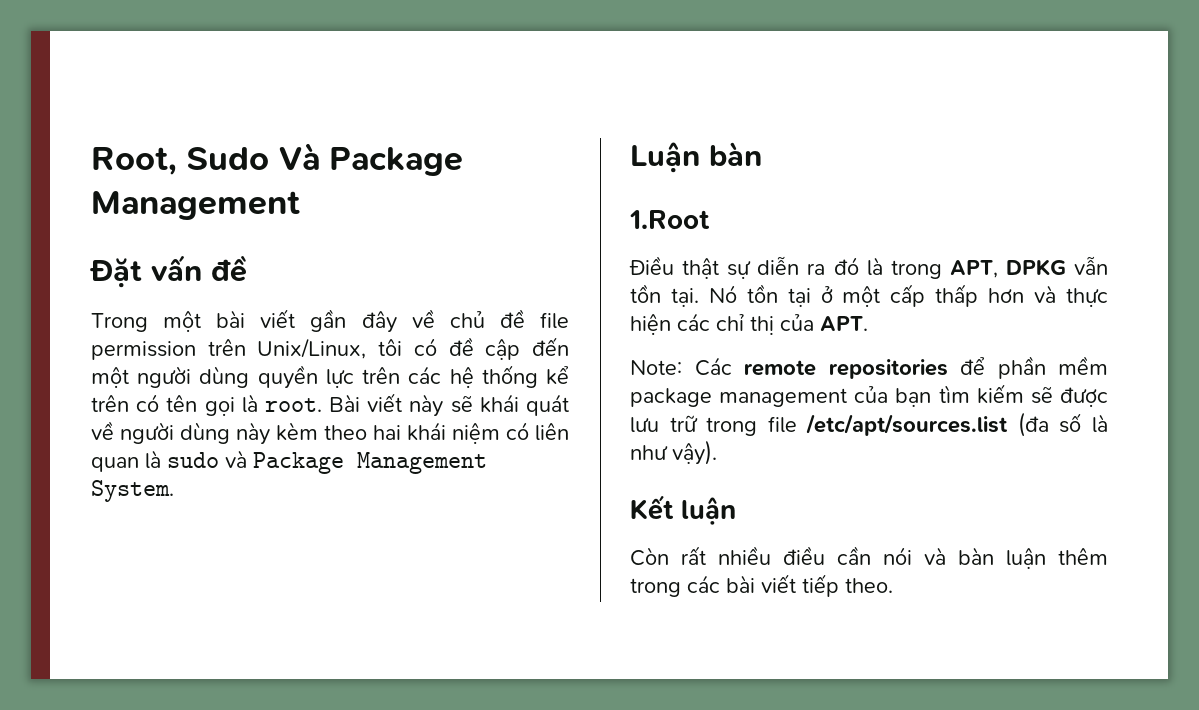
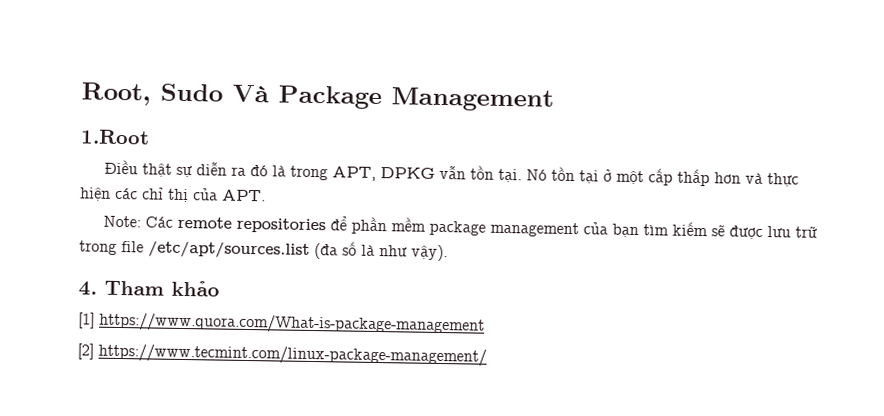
[90,255,247,288] [91,309,569,333] [91,337,569,360] [91,365,569,389] [91,393,569,417] [91,421,569,445] [91,450,487,474] [91,480,174,502] [630,141,762,173] // Đặt vấn đề // Trong một bài viết gần đây về chủ đề file permission trên Unix/Linux, tôi có đề cập đến một người dùng quyền lực trên các hệ thống kể trên có tên gọi là root. Bài viết này sẽ khái quát về người dùng này kèm theo hai khái niệm có liên quan là sudo và Package Management System. // Luận bàn -> (554, 99) none
[630,495,736,525] [630,546,1108,569] [630,574,893,597] Kết luận // Còn rất nhiều điều cần nói và bàn luận thêm trong các bài viết tiếp theo. -> [78,280,220,297] [78,312,485,336] [77,343,487,367] 4. Tham khảo // [1] https://www.quora.com/What-is-package-management // [2] https://www.tecmint.com/linux-package-management/

